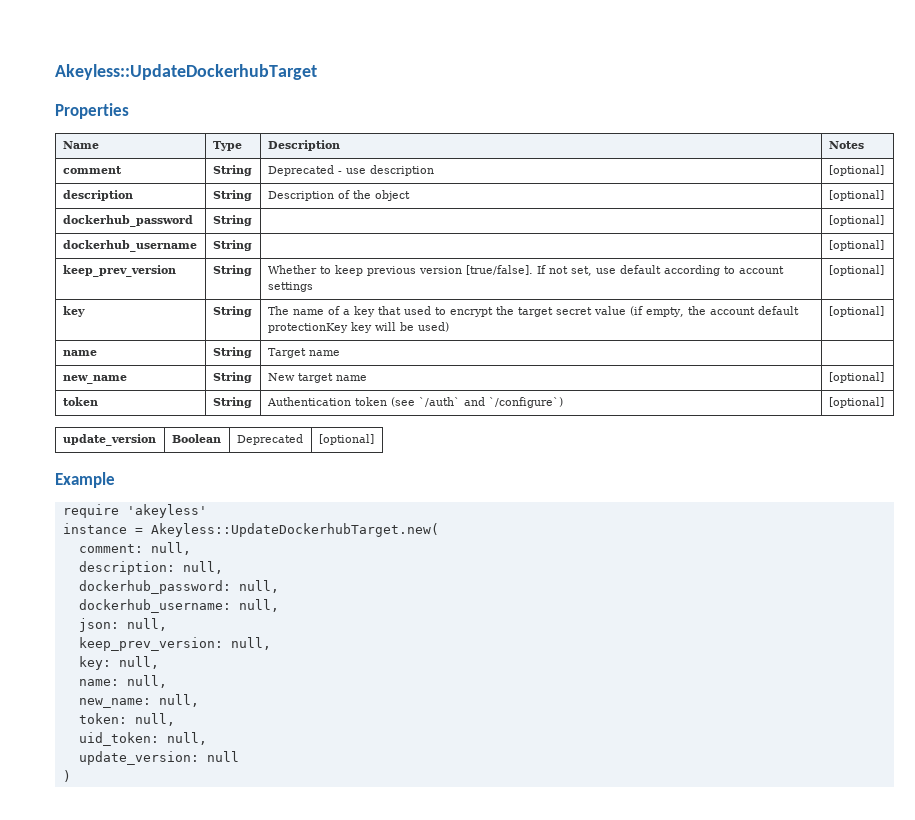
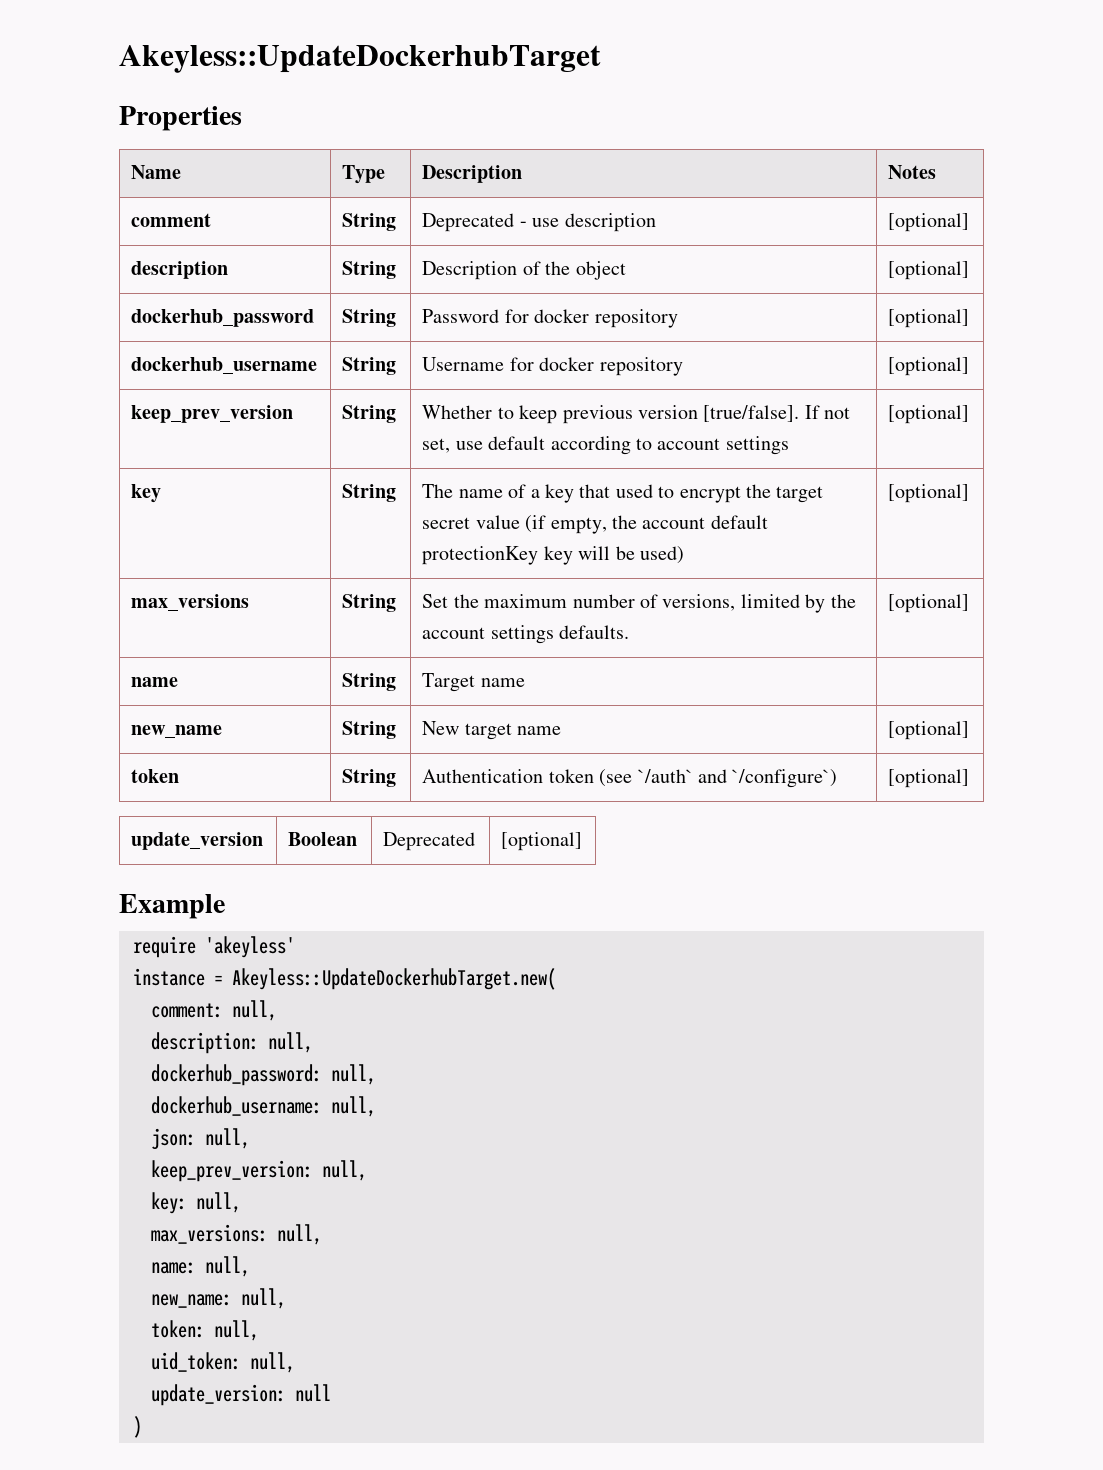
(252, 220) none -> [422,309,678,328] Password for docker repository
(252, 245) none -> [422,357,683,376] Username for docker repository
(884, 311) none -> [131,594,250,611] [342,594,397,612] [422,594,856,613] [422,625,630,644] [888,594,970,613] // max_versions | String | Set the maximum number of versions, limited by the account settings defaults. | [optional]
(159, 662) none -> [150,1224,322,1245] // max_versions: null,

